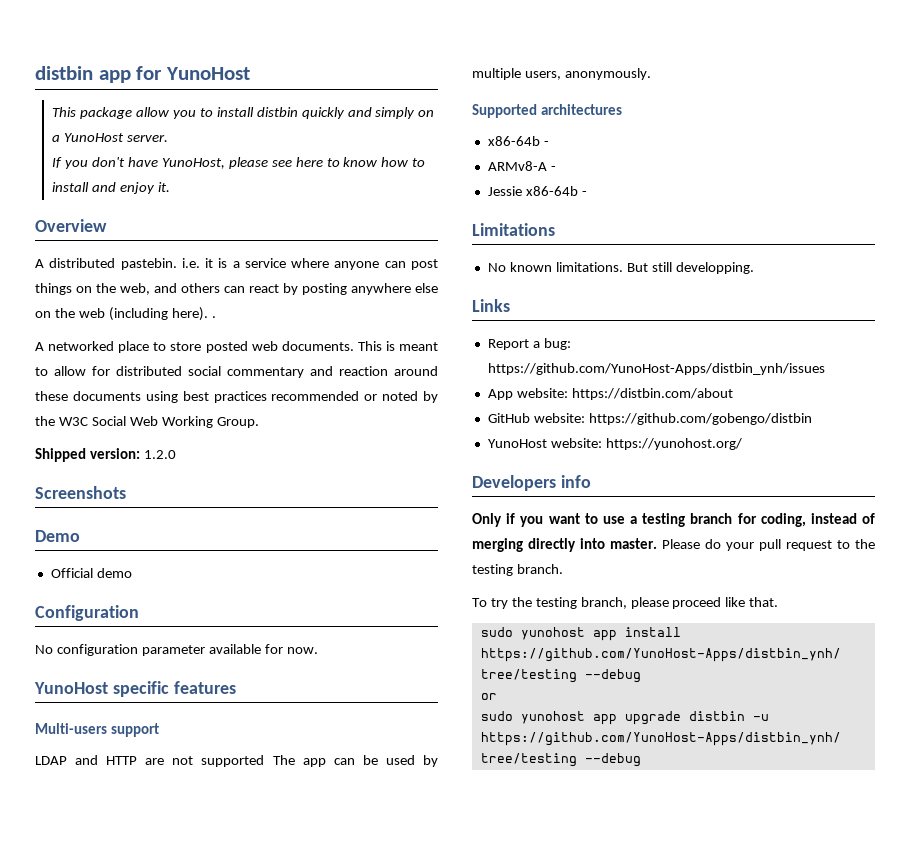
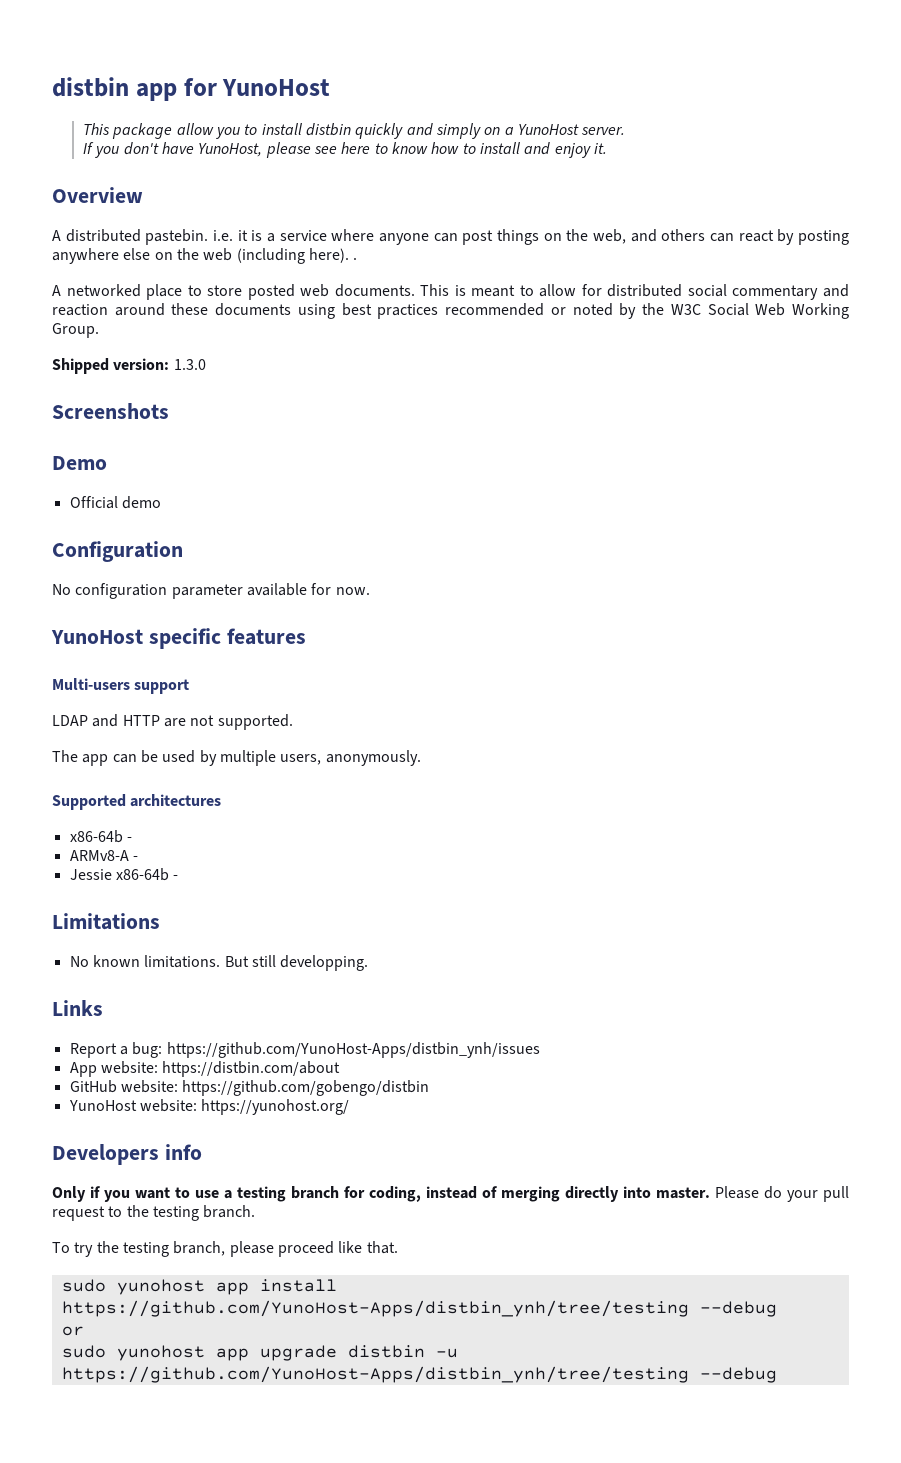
[143,450,176,459] 1.2.0 -> [173,359,206,370] 1.3.0
[201,755,265,767] supported -> [217,714,293,730] supported. //

